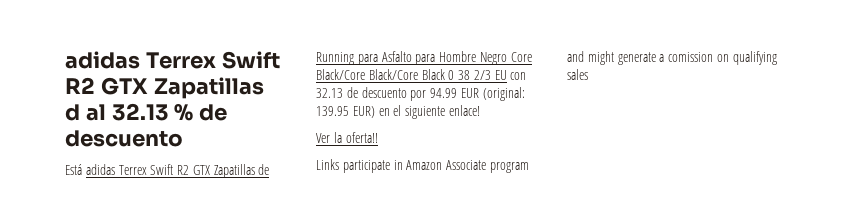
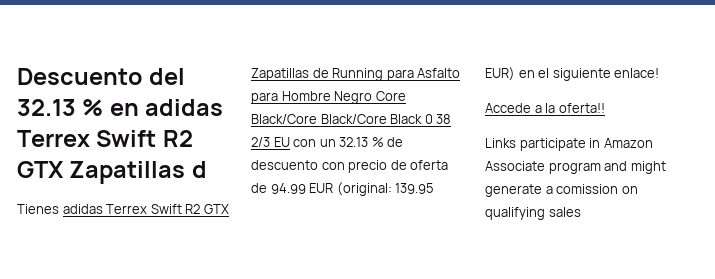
(65, 60) none -> [17,68,186,85] [17,99,139,116] Descuento del 32.13 % en
[85,103,228,121] [65,130,183,147] [65,164,82,175] al 32.13 % de descuento // Está -> [17,204,59,214] // Tienes
[316,87,427,101] 32.13 de descuento por -> [319,137,404,147] [251,160,449,173] [251,183,267,193] un 32.13 % de descuento con precio de oferta de
[316,133,330,143] Ver -> [485,103,542,113] Accede a

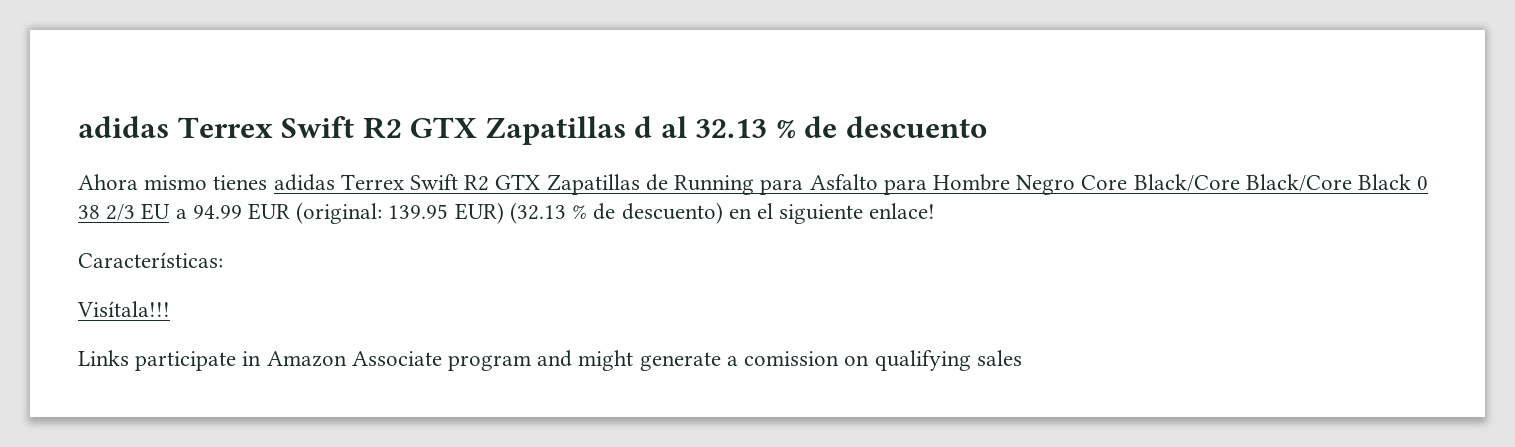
[17,68,186,85] [17,99,139,116] Descuento del 32.13 % en -> (78, 127) none
[17,204,59,214] // Tienes -> [660,116,987,139] [78,174,268,190] al 32.13 % de descuento // Ahora mismo tienes
[293,137,404,147] [251,160,449,173] [251,183,267,193] con un 32.13 % de descuento con precio de oferta de -> [175,209,187,219] a
(515, 74) none -> [509,202,723,224] (32.13 % de descuento)
[485,103,605,113] Accede a la oferta!! -> [78,252,223,268] [77,301,170,317] Características: // Visítala!!!

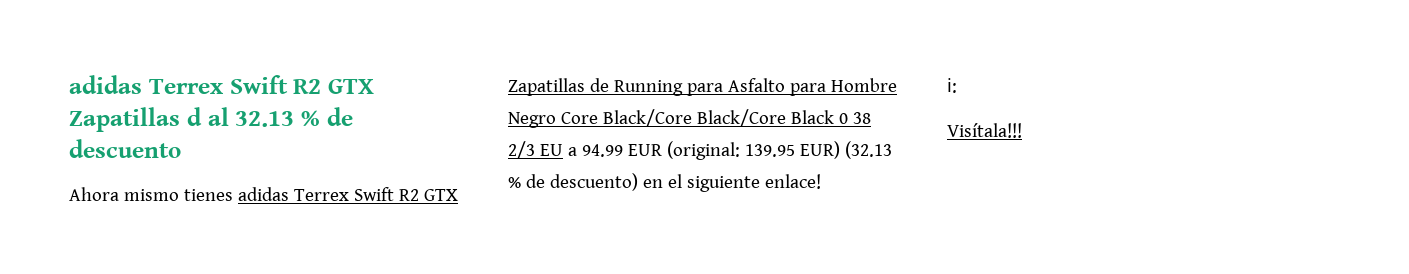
[78,252,223,268] Características: -> [947,78,957,93] ℹ:
[78,350,1022,371] // Links participate in Amazon Associate program and might generate a comission on qualifying sales -> (1022, 130) none

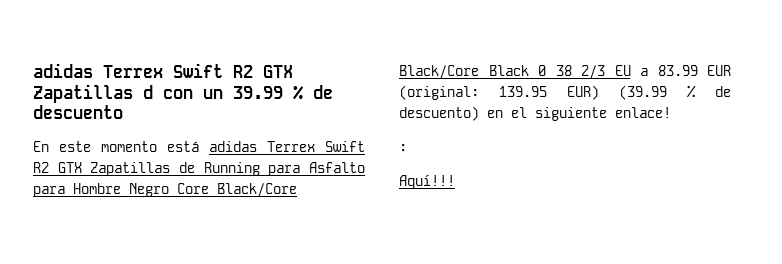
[207,107,295,127] al 32.13 -> [163,86,283,99] con un 39.99
[69,187,233,201] Ahora mismo tienes -> [33,141,199,152] En este momento está
[581,144,623,157] 94.99 -> [657,65,698,76] 83.99
[844,141,892,159] (32.13 -> [619,85,667,100] (39.99
[947,78,957,93] [947,123,1022,138] ℹ: // Visítala!!! -> [399,144,407,152] [399,174,455,189] : // Aquí!!!

